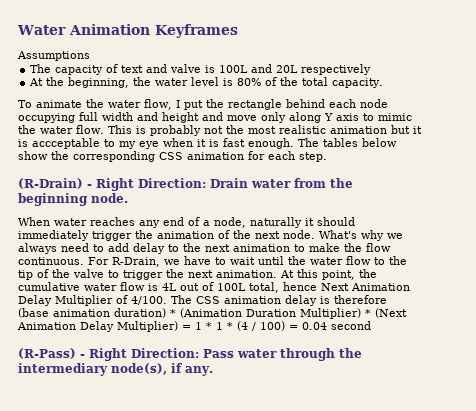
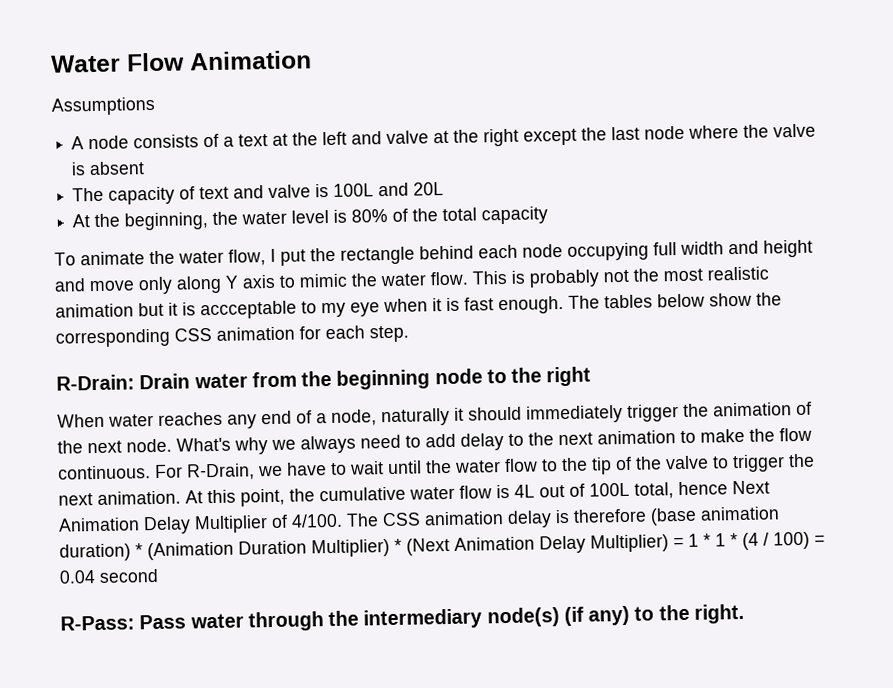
[68,24,238,38] Animation Keyframes -> [126,50,312,72] Flow Animation
(90, 56) none -> [71,123,817,150] [71,161,146,176] // A node consists of a text at the left and valve at the right except the last node where the valve is absent
[301,64,372,75] respectively -> (445, 189) none
[332,78,384,88] capacity. -> [481,206,549,225] capacity
[18,178,206,191] (R-Drain) - Right Direction: -> [56,374,135,391] R-Drain:
[91,193,128,203] node. -> [434,366,592,387] node to the right
[18,348,199,361] (R-Pass) - Right Direction: -> [60,615,135,631] R-Pass:
[111,363,213,376] node(s), if any. -> [486,603,744,628] node(s) (if any) to the right.

